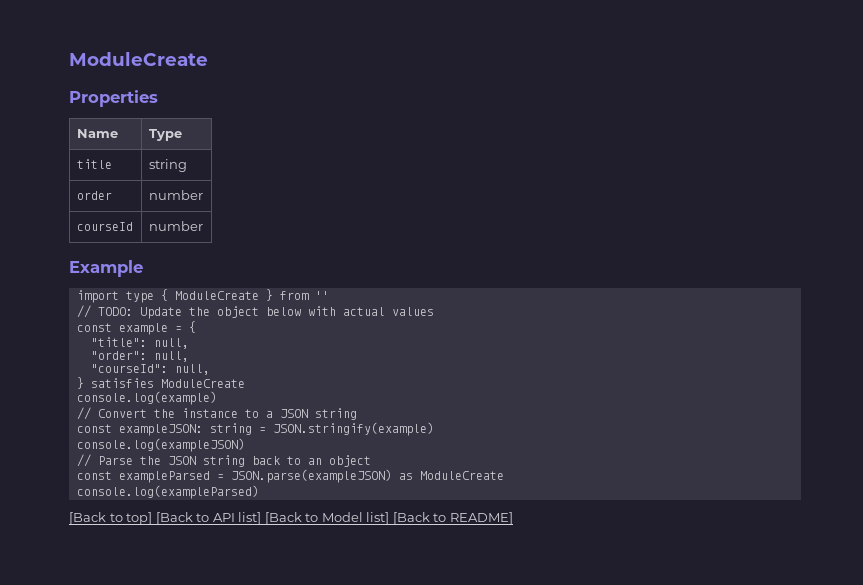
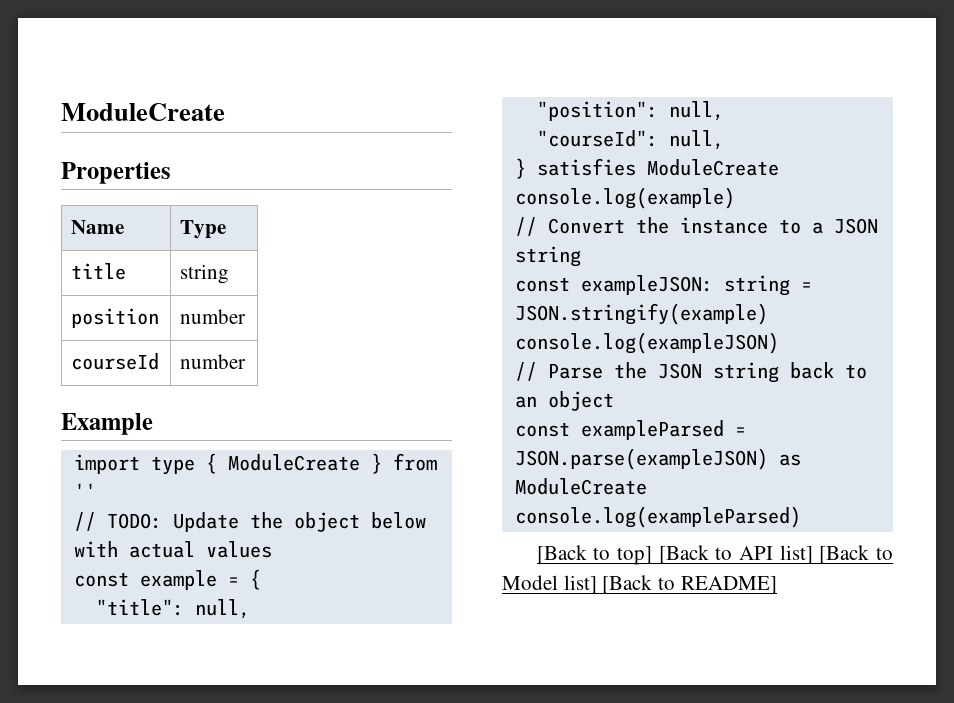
[76,191,112,200] order -> [71,308,160,328] position
[90,351,147,360] "order": -> [536,101,658,121] "position":

